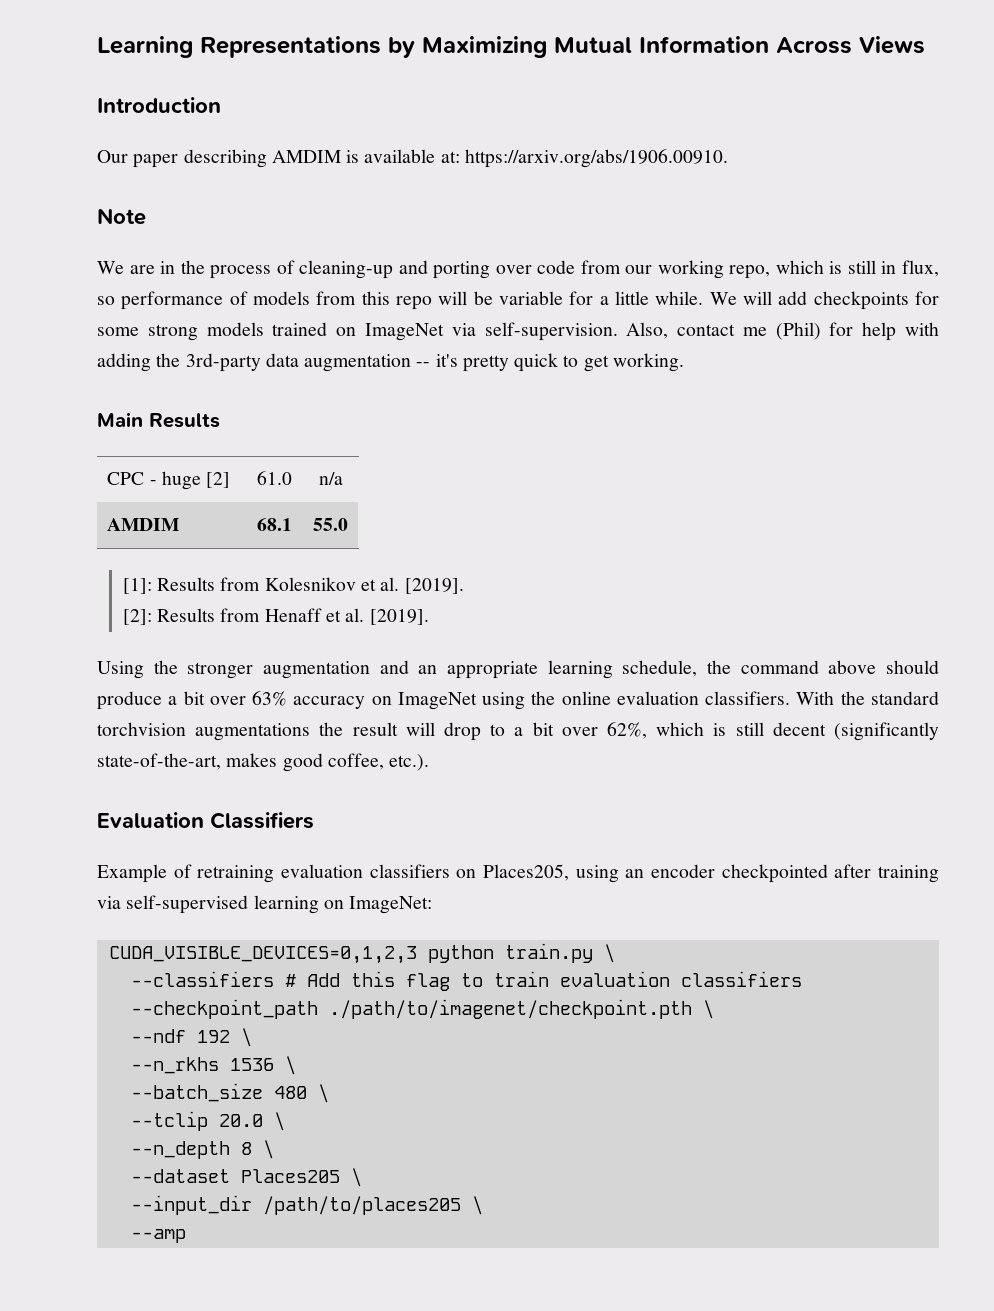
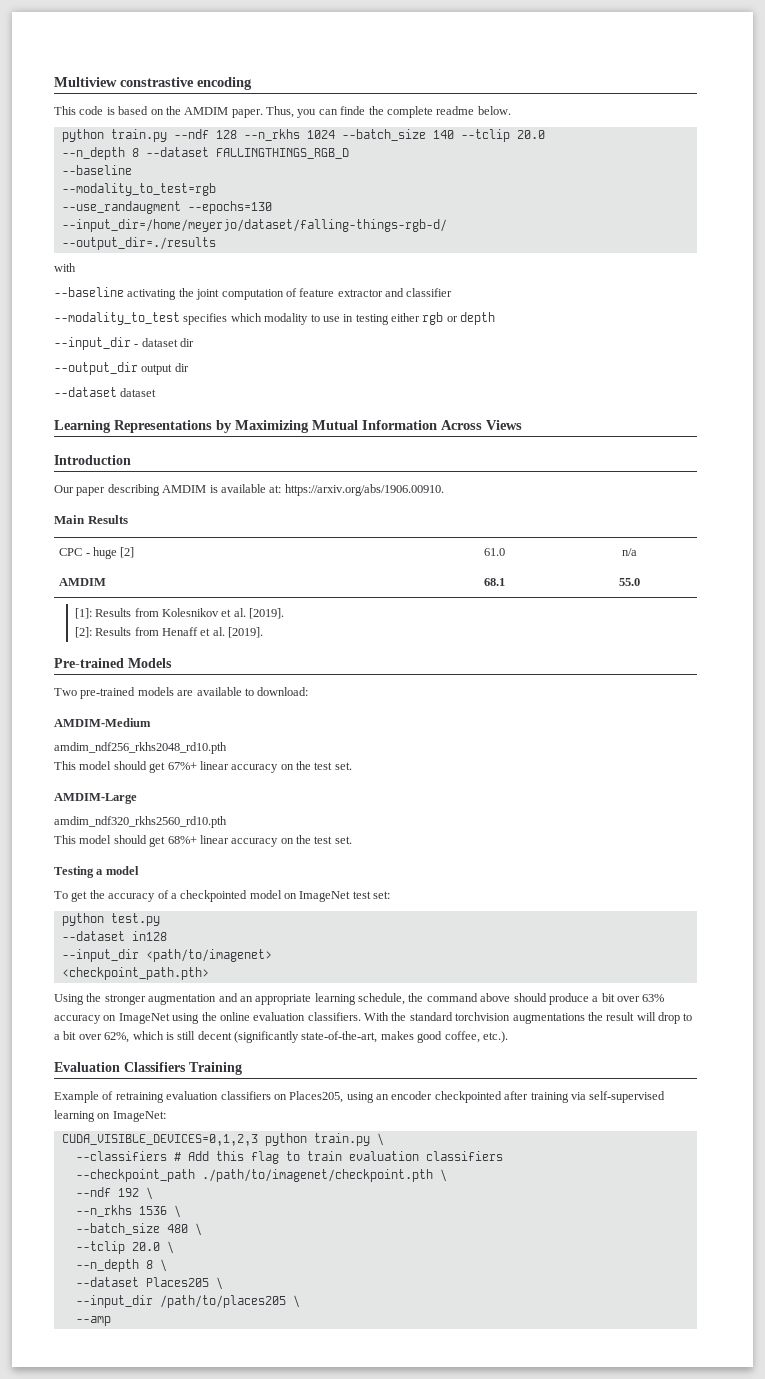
(97, 47) none -> [54,77,252,90] [54,106,511,118] [61,129,545,142] [61,147,349,160] [61,165,132,175] [61,183,216,196] [61,201,272,214] [61,219,447,232] [61,237,216,250] [54,263,76,272] [54,287,453,300] [54,312,496,325] [54,337,195,350] [54,362,189,375] [54,387,157,397] Multiview constrastive encoding // This code is based on the AMDIM paper. Thus, you can finde the complete readme below. // python train.py --ndf 128 --n_rkhs 1024 --batch_size 140 --tclip 20.0 // --n_depth 8 --dataset FALLINGTHINGS_RGB_D // --baseline // --modality_to_test=rgb // --use_randaugment --epochs=130 // --input_dir=/home/meyerjo/dataset/falling-things-rgb-d/ // --output_dir=./results // with // --baseline activating the joint computation of feature extractor and classifier // --modality_to_test specifies which modality to use in testing either rgb or depth // --input_dir - dataset dir // --output_dir output dir // --dataset dataset //
[97,208,146,225] [97,260,939,279] [97,291,940,310] [97,322,940,341] [97,353,684,372] // Note // We are in the process of cleaning-up and porting over code from our working repo, which is still in flux, so performance of models from this repo will be variable for a little while. We will add checkpoints for some strong models trained on ImageNet via self-supervision. Also, contact me (Phil) for help with adding the 3rd-party data augmentation -- it's pretty quick to get working. -> (444, 490) none
(429, 617) none -> [54,658,172,668] [54,687,309,699] [54,718,151,727] [54,742,227,754] [54,761,352,773] [54,793,137,804] [54,816,227,828] [54,835,352,847] [54,866,139,878] [54,890,391,902] [61,913,160,926] [61,931,167,941] [61,949,272,962] [61,967,209,980] // Pre-trained Models // Two pre-trained models are available to download: // AMDIM-Medium // amdim_ndf256_rkhs2048_rd10.pth // This model should get 67%+ linear accuracy on the test set. // AMDIM-Large // amdim_ndf320_rkhs2560_rd10.pth // This model should get 68%+ linear accuracy on the test set. // Testing a model // To get the accuracy of a checkpointed model on ImageNet test set: // python test.py // --dataset in128 // --input_dir <path/to/imagenet> // <checkpoint_path.pth>
(314, 820) none -> [189,1062,242,1075] Training

